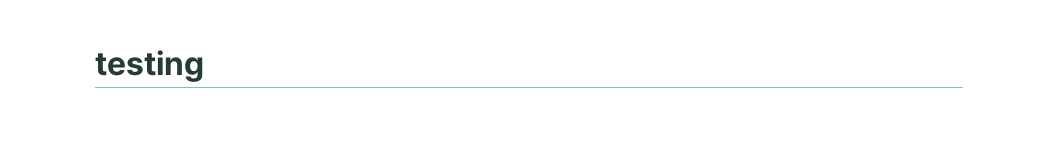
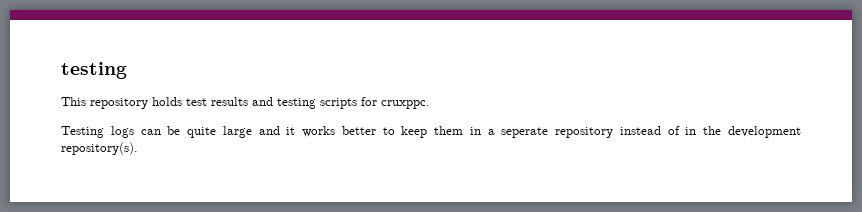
[95,50,204,82] testing -> [61,62,127,79] [61,97,430,109] [61,126,802,138] [61,142,138,155] testing // This repository holds test results and testing scripts for cruxppc. // Testing logs can be quite large and it works better to keep them in a seperate repository instead of in the development repository(s).

